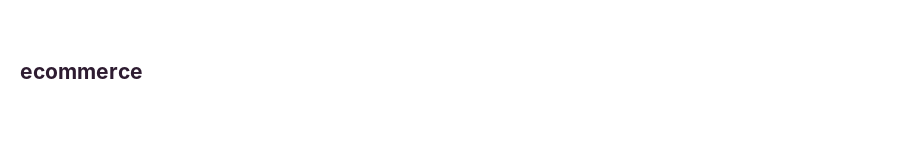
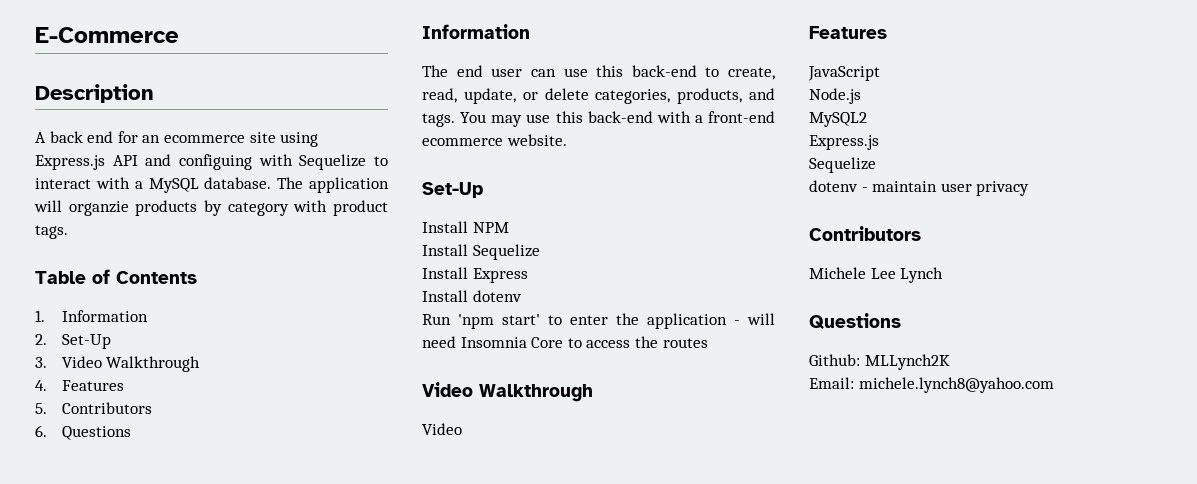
[20,67,143,79] ecommerce -> [35,27,179,43] [35,84,154,103] [35,131,319,147] [35,154,388,170] [35,177,389,193] [34,200,388,216] [35,225,68,239] [35,269,197,284] [35,310,148,322] [35,334,111,349] [35,356,201,372] [35,380,124,391] [35,402,152,414] [35,425,131,440] [422,24,530,39] [422,65,775,80] [422,88,775,104] [422,111,775,127] [422,134,567,146] [422,182,483,198] [422,221,509,233] [422,244,540,260] [422,267,528,283] [422,290,522,302] [422,313,775,329] [422,336,708,348] [422,382,593,402] [422,423,462,435] [809,26,887,39] [808,66,880,81] [809,88,861,104] [809,112,867,127] [809,135,879,150] [809,157,876,173] [809,180,1030,196] [809,226,921,241] [809,267,944,283] [809,313,901,329] [809,354,950,370] [809,377,1054,393] E-Commerce // Description // A back end for an ecommerce site using Express.js API and configuing with Sequelize to interact with a MySQL database. The application will organzie products by category with product tags. // Table of Contents // 1. Information // 2. Set-Up // 3. Video Walkthrough // 4. Features // 5. Contributors // 6. Questions // Information // The end user can use this back-end to create, read, update, or delete categories, products, and tags. You may use this back-end with a front-end ecommerce website. // Set-Up // Install NPM // Install Sequelize // Install Express // Install dotenv // Run 'npm start' to enter the application - will need Insomnia Core to access the routes // Video Walkthrough // Video // Features // JavaScript // Node.js // MySQL2 // Express.js // Sequelize // dotenv - maintain user privacy // Contributors // Michele Lee Lynch // Questions // Github: MLLynch2K // Email: michele.lynch8@yahoo.com

